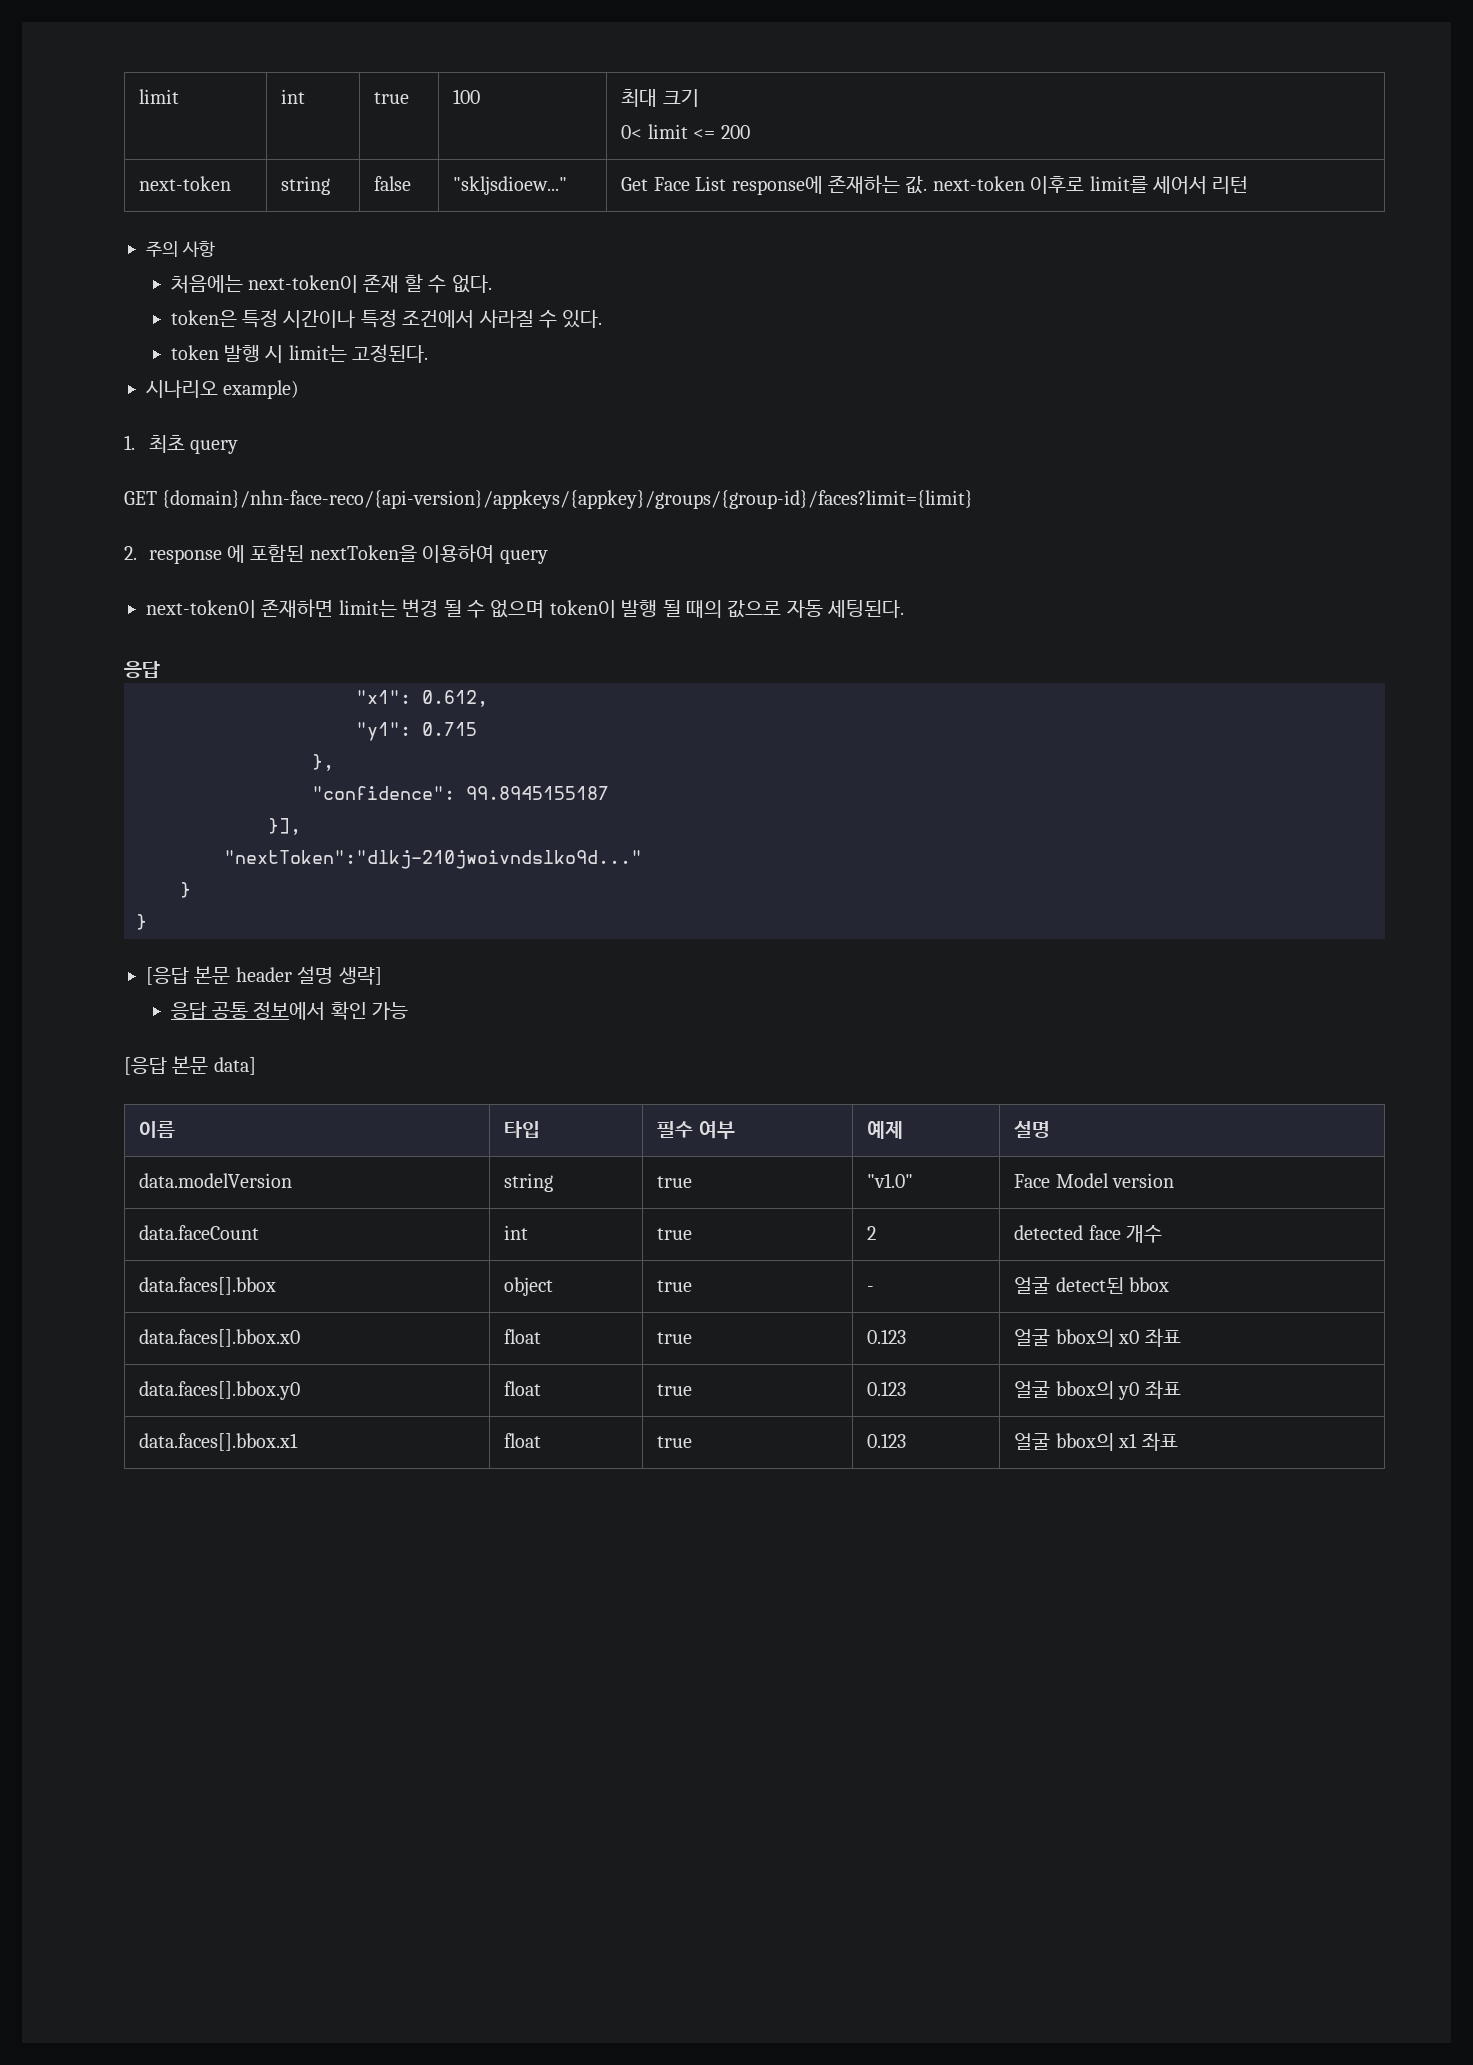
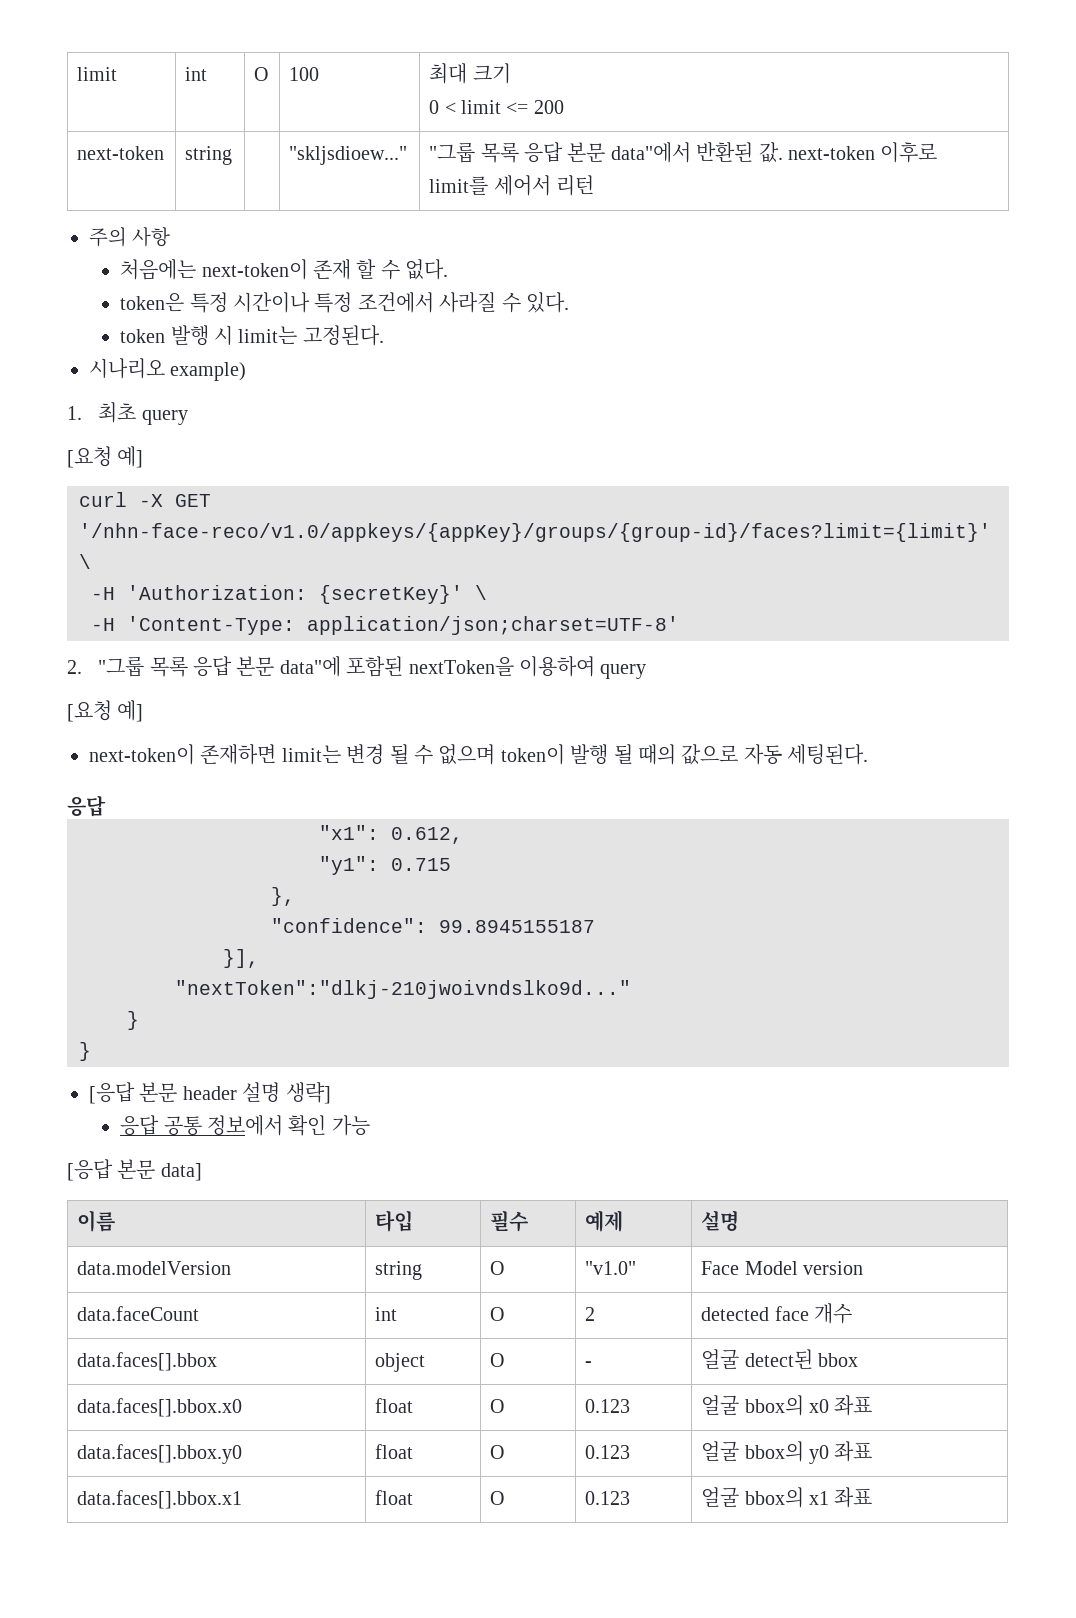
[374,92,410,104] true -> [254,67,269,81] O
[621,125,643,139] 0< -> [429,100,456,114] 0 <
[374,176,412,191] false -> (233, 155) none
[621,175,900,195] Get Face List response에 존재하는 -> [429,142,754,163] "그룹 목록 응답 본문 data"에서 반환된
[124,490,974,509] [124,545,245,564] GET {domain}/nhn-face-reco/{api-version}/appkeys/{appkey}/groups/{group-id}/faces?limit={limit} // 2. response 에 -> [67,446,144,468] [79,492,211,507] [79,523,991,542] [79,554,91,569] [91,585,487,604] [91,616,679,635] [67,656,341,677] [요청 예] // curl -X GET '/nhn-face-reco/v1.0/appkeys/{appKey}/groups/{group-id}/faces?limit={limit}' \ // -H 'Authorization: {secretKey}' \ // -H 'Content-Type: application/json;charset=UTF-8' // 2. "그룹 목록 응답 본문 data"에
(548, 557) none -> [67,700,144,722] // [요청 예]
[698,1121,735,1139] 여부 -> (529, 1221) none
[657,1176,693,1188] true -> [490,1261,505,1275] O
[657,1228,693,1240] true -> [490,1307,505,1321] O
[657,1280,693,1292] true -> [490,1353,505,1367] O
[657,1332,693,1344] true -> [490,1399,505,1413] O
[657,1384,693,1396] true -> [490,1445,505,1459] O
[657,1436,693,1448] true -> [490,1491,505,1505] O

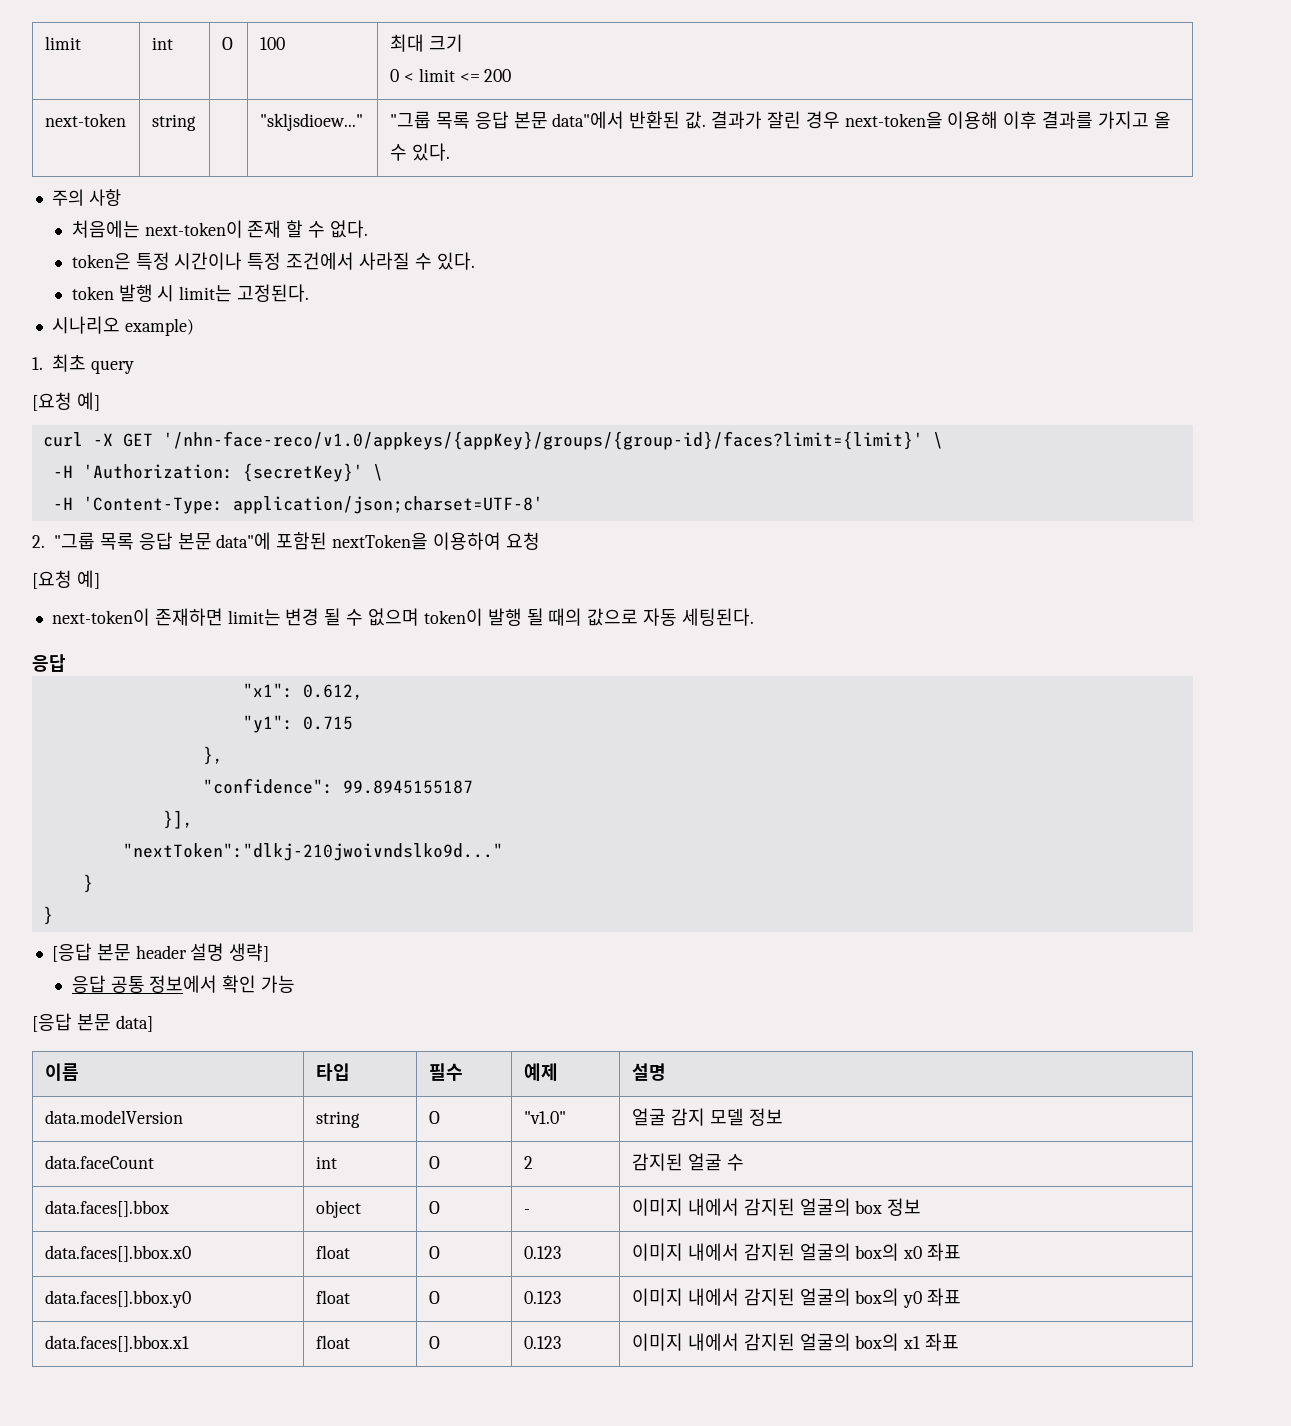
[788,142,938,163] [429,175,595,196] next-token 이후로 limit를 세어서 리턴 -> [711,111,1171,129] [389,143,450,161] 결과가 잘린 경우 next-token을 이용해 이후 결과를 가지고 올 수 있다.
[600,664,647,679] query -> [505,532,540,550] 요청
[701,1261,864,1275] Face Model version -> [631,1108,783,1126] 얼굴 감지 모델 정보
[701,1303,853,1324] detected face 개수 -> [631,1153,744,1171] 감지된 얼굴 수
[701,1349,859,1369] 얼굴 detect된 bbox -> [631,1198,922,1216] 이미지 내에서 감지된 얼굴의 box 정보
[701,1395,804,1416] 얼굴 bbox의 -> [631,1243,900,1261] 이미지 내에서 감지된 얼굴의 box의
[701,1441,804,1462] 얼굴 bbox의 -> [631,1288,900,1306] 이미지 내에서 감지된 얼굴의 box의
[701,1487,804,1508] 얼굴 bbox의 -> [631,1333,900,1351] 이미지 내에서 감지된 얼굴의 box의

